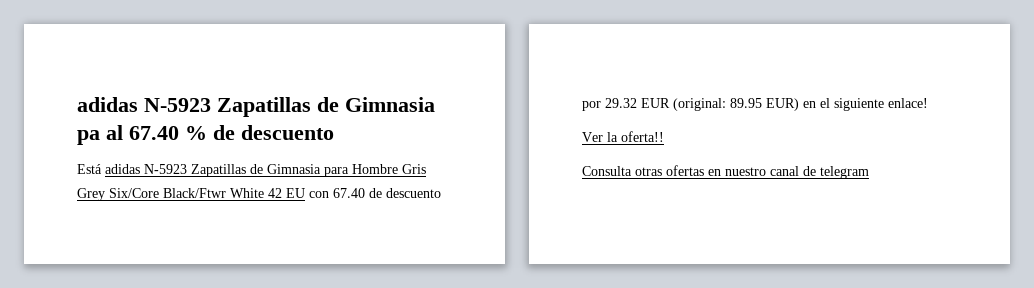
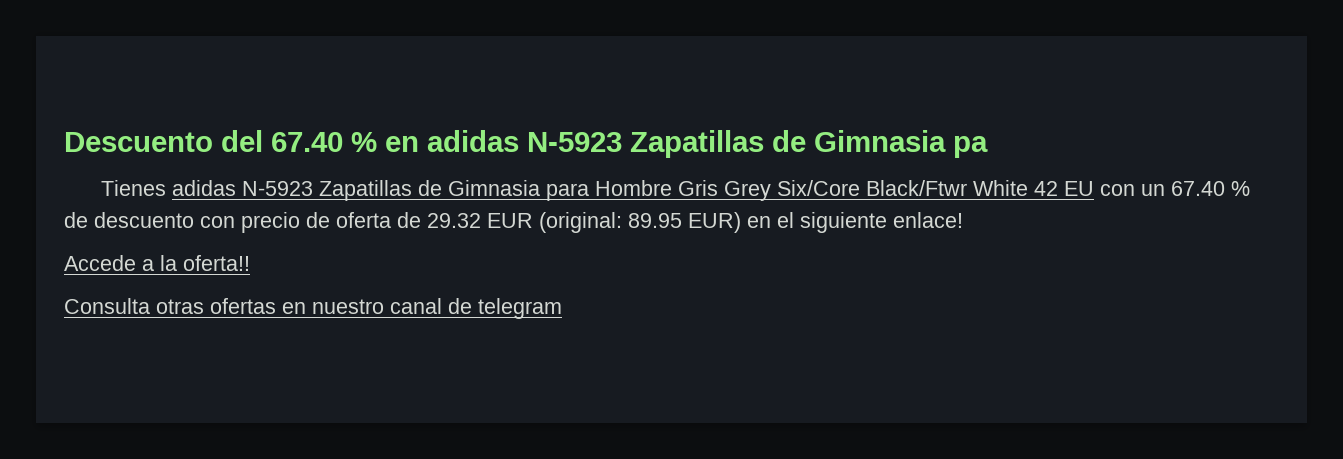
(77, 104) none -> [64,130,419,152] Descuento del 67.40 % en
[106,125,334,140] [77,164,102,174] al 67.40 % de descuento // Está -> [100,180,166,196] // Tienes
[333,188,441,198] [582,101,601,111] 67.40 de descuento por -> [1140,181,1250,196] [64,212,421,233] un 67.40 % de descuento con precio de oferta de
[582,132,603,142] Ver -> [64,255,154,271] Accede a

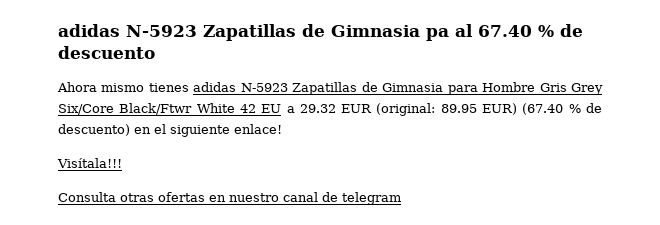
[64,130,419,152] Descuento del 67.40 % en -> (58, 30) none
[100,180,166,196] // Tienes -> [455,24,583,37] [58,46,155,59] [57,82,189,92] al 67.40 % de descuento // Ahora mismo tienes
[1099,181,1250,196] [64,212,421,233] con un 67.40 % de descuento con precio de oferta de -> [286,106,295,113] a
(741, 222) none -> [522,103,603,115] [58,124,130,136] (67.40 % de descuento)
[64,255,250,271] Accede a la oferta!! -> [57,158,122,168] Visítala!!!

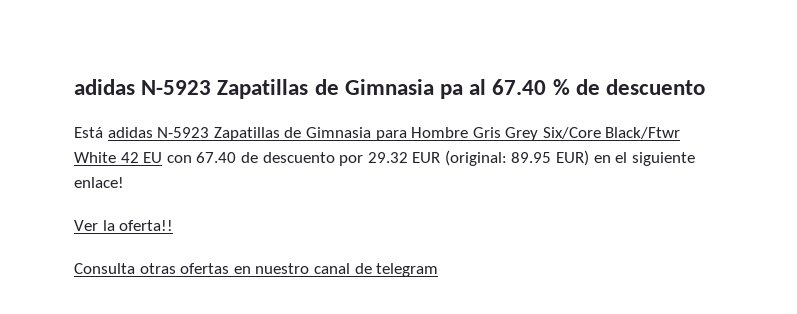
[57,82,189,92] Ahora mismo tienes -> [74,127,103,138] Está
[286,106,295,113] a -> [166,152,364,166] con 67.40 de descuento por
[522,103,603,115] [58,124,130,136] (67.40 % de descuento) -> (590, 158) none
[57,158,122,168] Visítala!!! -> [74,220,174,231] Ver la oferta!!

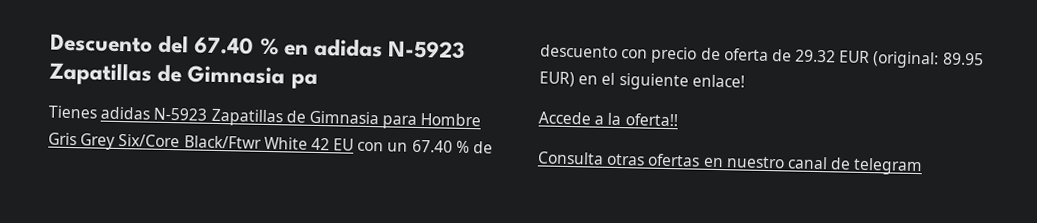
(74, 87) none -> [50,33,309,56] Descuento del 67.40 % en
[469,79,706,95] [74,127,103,138] al 67.40 % de descuento // Está -> [48,105,98,119] // Tienes
[196,152,364,166] 67.40 de descuento por -> [387,139,494,154] [540,44,792,64] un 67.40 % de descuento con precio de oferta de
[74,220,98,231] Ver -> [538,111,605,125] Accede a

